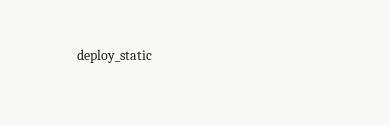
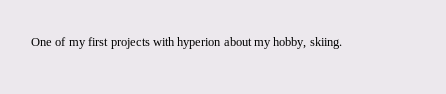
[77,49,152,63] deploy_static -> [31,37,342,49] One of my first projects with hyperion about my hobby, skiing.

